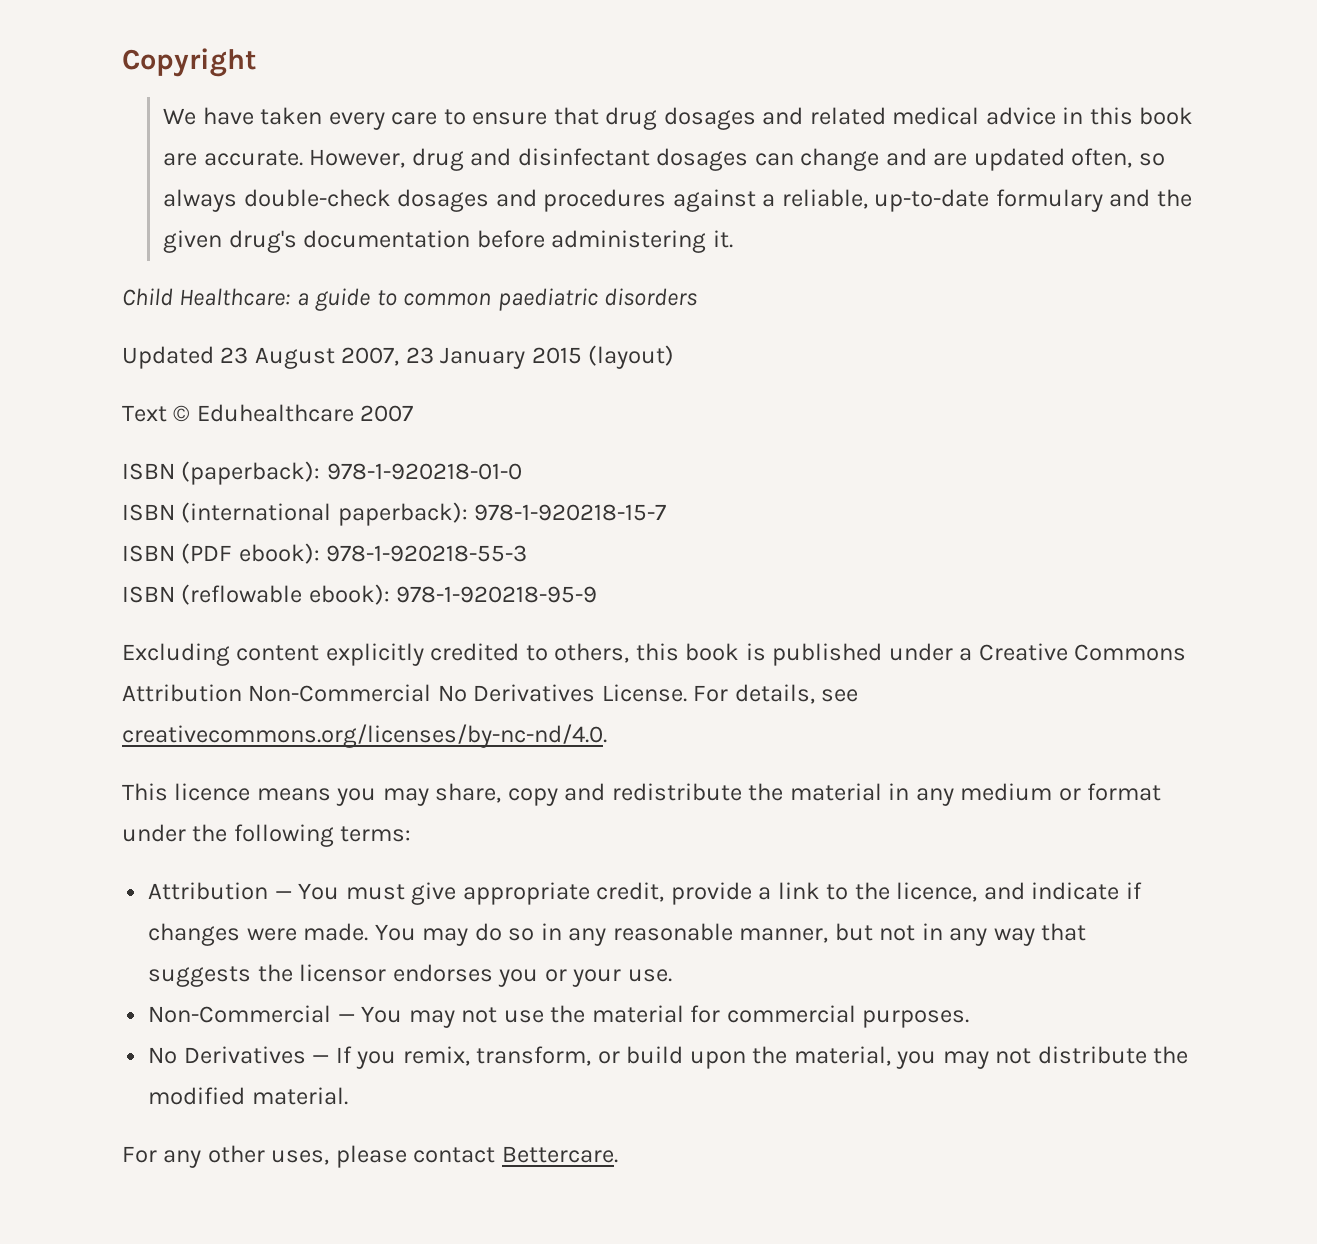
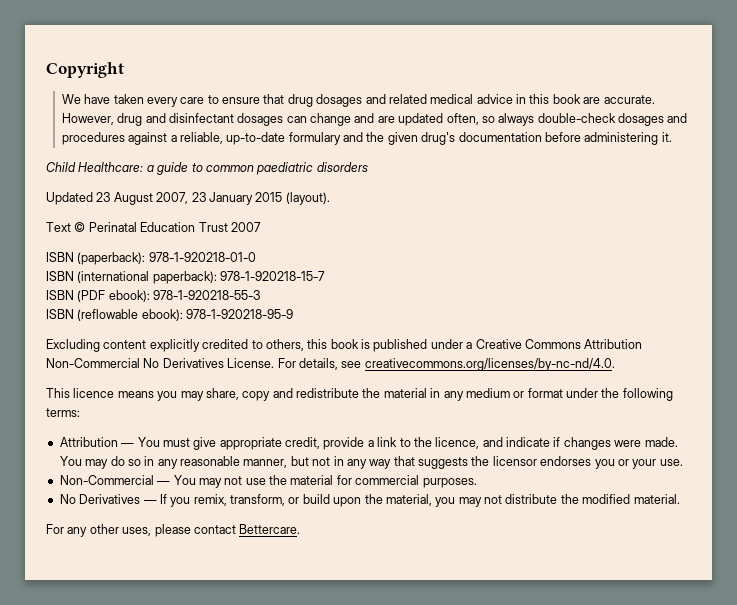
[588,345,675,369] (layout) -> [285,192,330,205] (layout).
[196,404,354,422] Eduhealthcare -> [88,222,228,232] Perinatal Education Trust

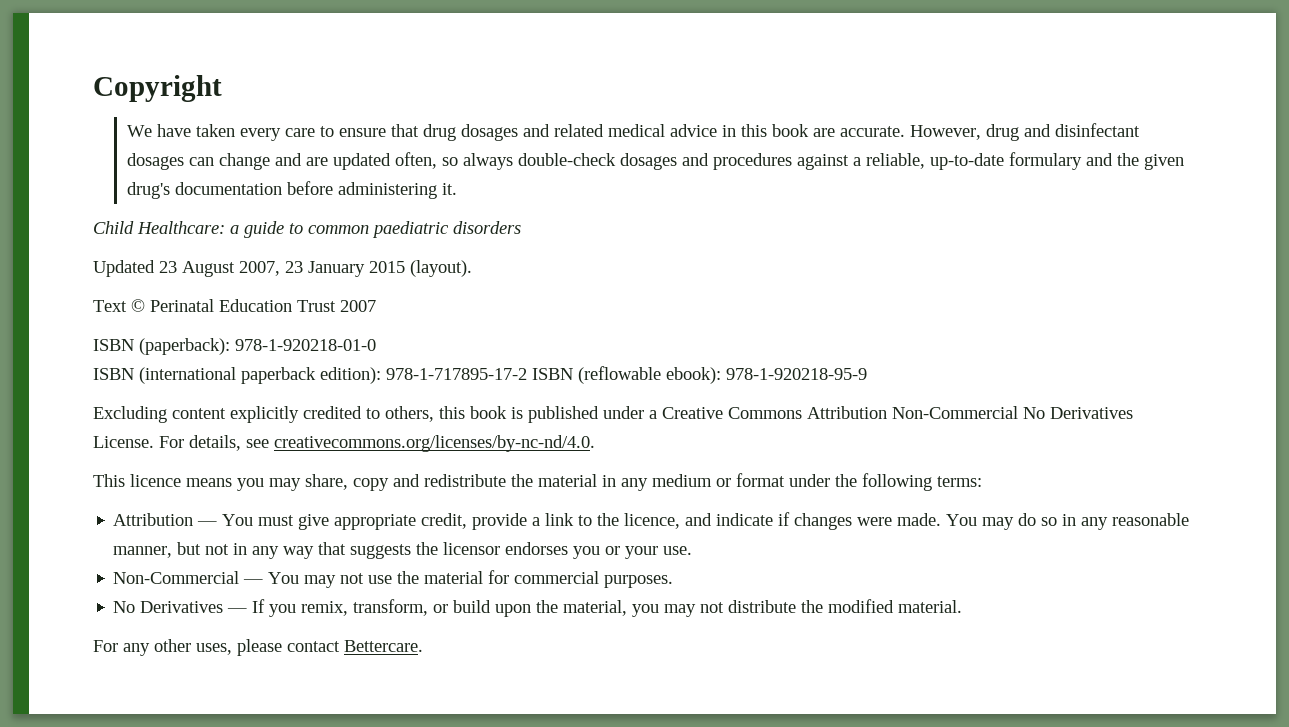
[152,271,326,284] [46,290,261,302] paperback): 978-1-920218-15-7 // ISBN (PDF ebook): 978-1-920218-55-3 // -> [241,367,527,384] paperback edition): 978-1-717895-17-2

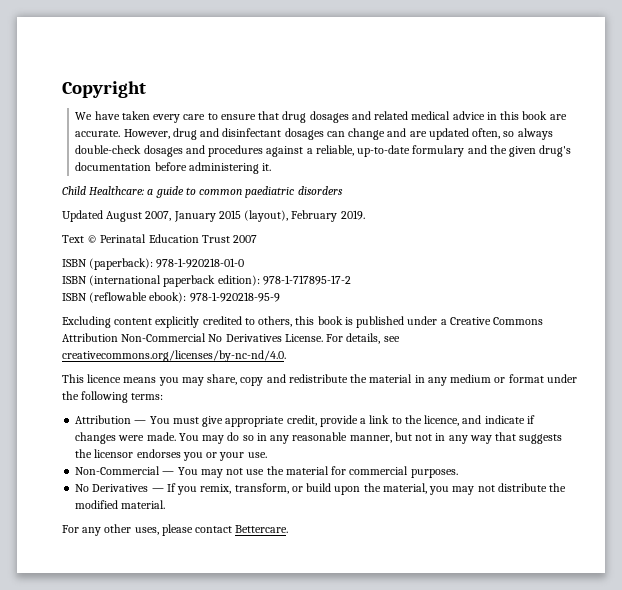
[159,261,177,273] 23 -> (103, 216) none
[285,261,303,273] 23 -> (172, 216) none
[410,260,472,277] (layout). -> [244,210,365,222] (layout), February 2019.
(527, 374) none -> (351, 280) //

